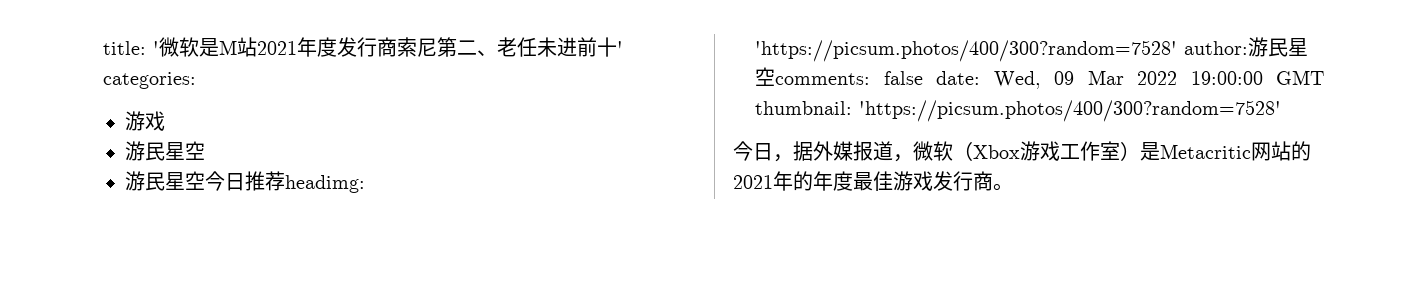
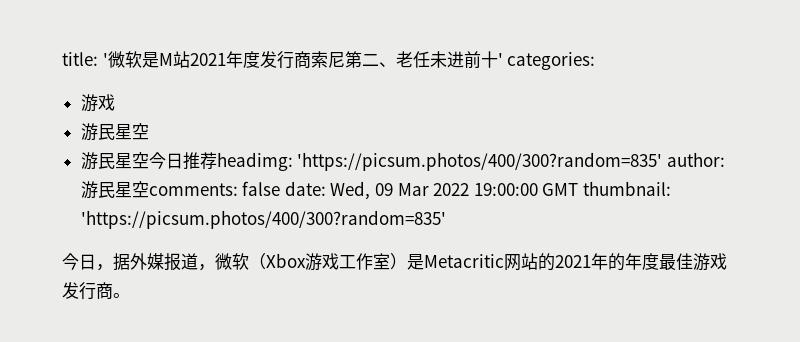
[755,40,1177,62] 'https://picsum.photos/400/300?random=7528' -> [297,152,663,171] 'https://picsum.photos/400/300?random=835'
[859,100,1281,122] 'https://picsum.photos/400/300?random=7528' -> [80,210,446,229] 'https://picsum.photos/400/300?random=835'

